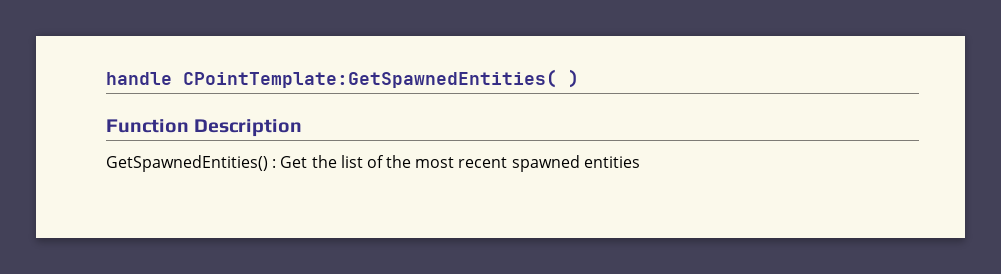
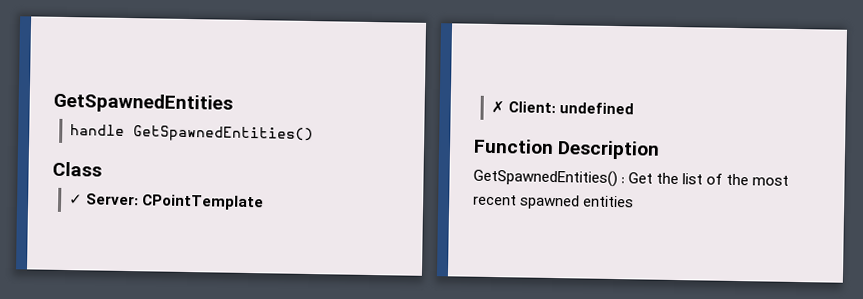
[106,69,579,88] handle CPointTemplate:GetSpawnedEntities( ) -> [53,92,233,114] [69,124,314,144] [52,161,102,177] [68,193,265,211] [490,100,635,115] GetSpawnedEntities // handle GetSpawnedEntities() // Class // ✓ Server: CPointTemplate // ✗ Client: undefined

